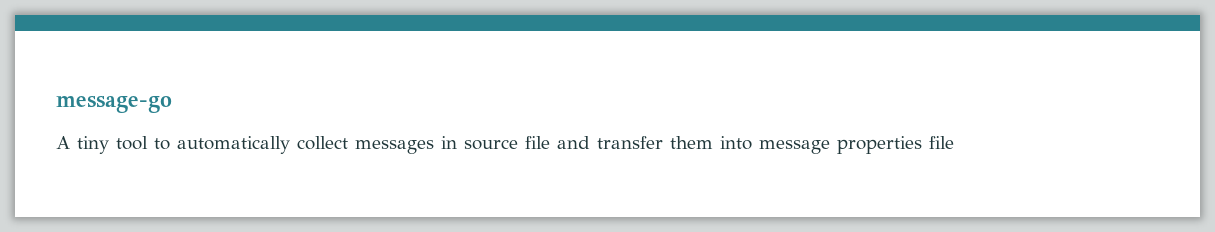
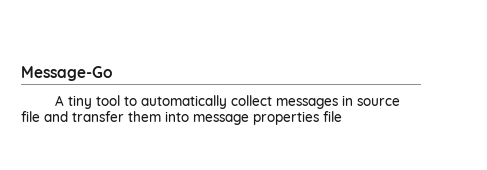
[56,96,172,113] message-go -> [21,66,113,81] Message-Go

